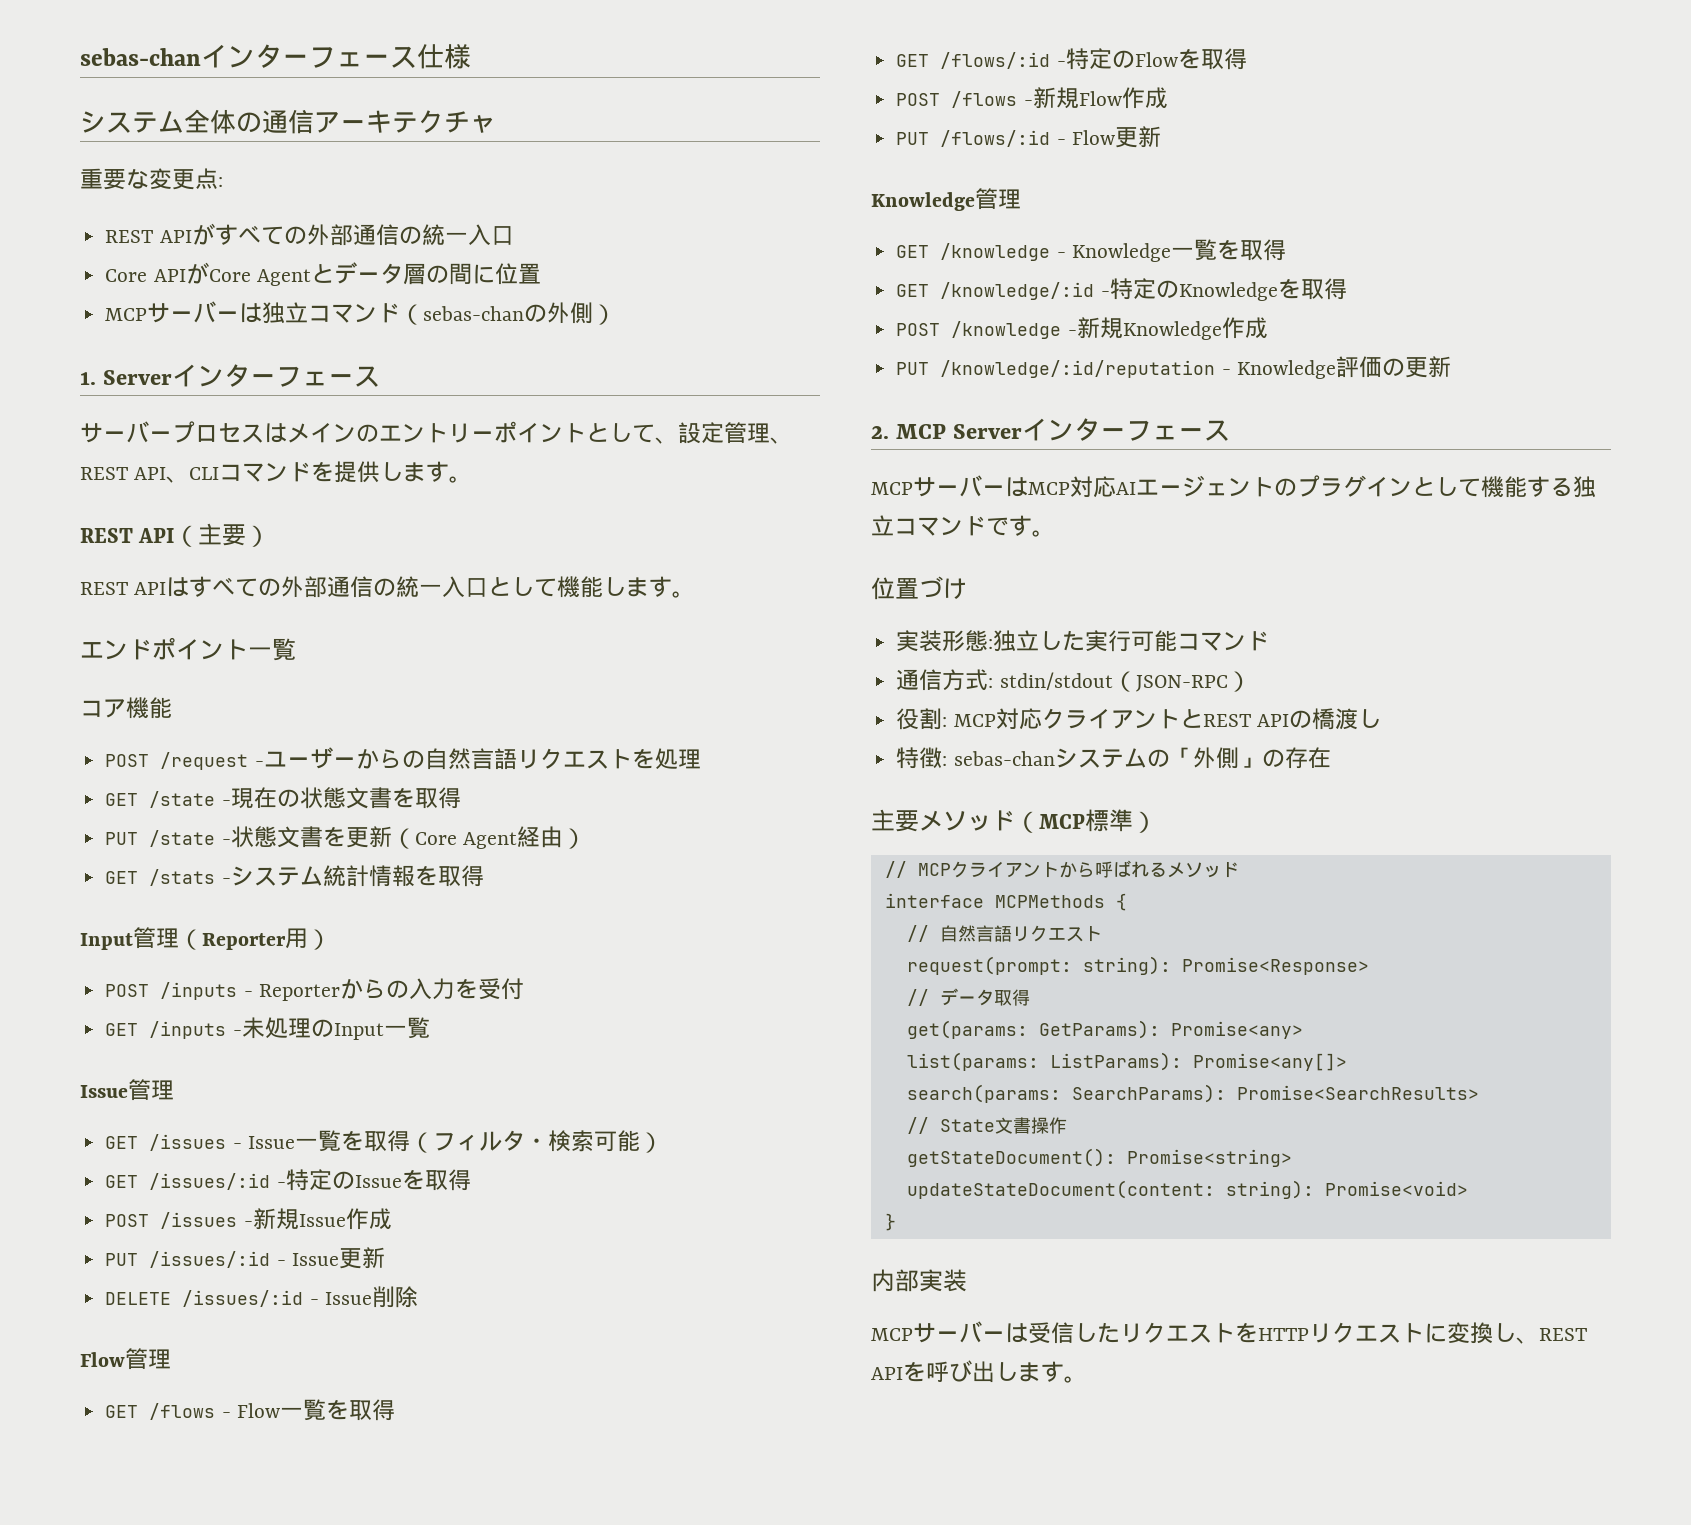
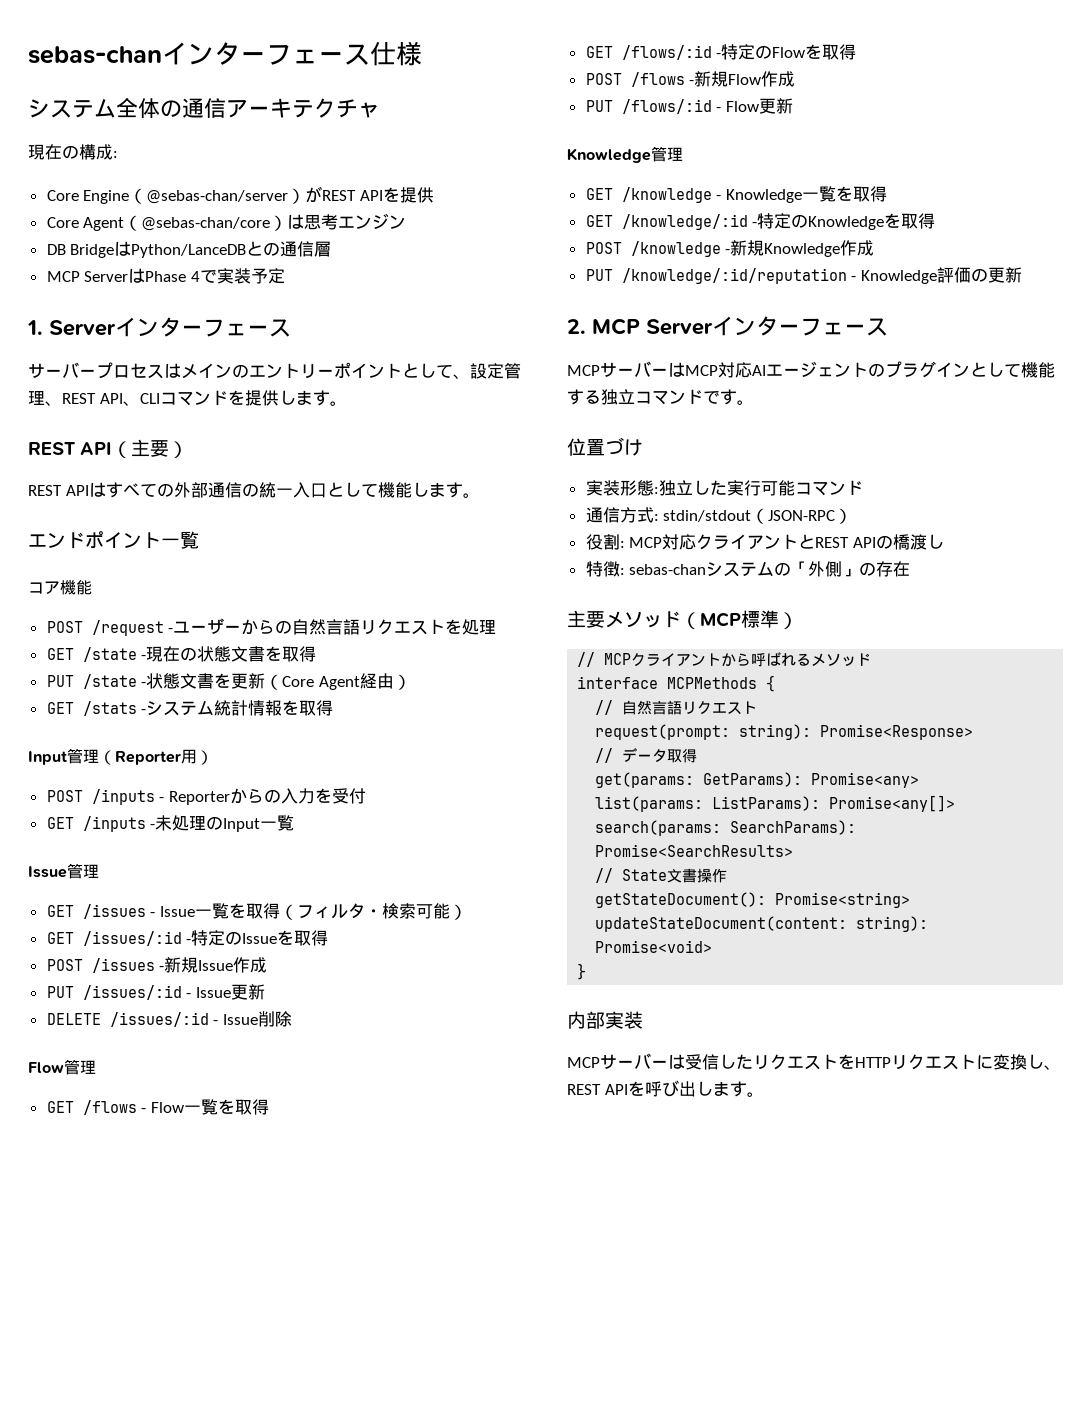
[80,168,223,190] [105,223,514,246] [105,262,541,286] [105,301,617,325] 重要な変更点: // REST APIがすべての外部通信の統一入口 // Core APIがCore Agentとデータ層の間に位置 // MCPサーバーは独立コマンド（sebas-chanの外側） -> [28,144,118,160] [46,186,434,204] [46,213,407,231] [46,241,332,258] [46,268,285,284] 現在の構成: // Core Engine（@sebas-chan/server）がREST APIを提供 // Core Agent（@sebas-chan/core）は思考エンジン // DB BridgeはPython/LanceDBとの通信層 // MCP ServerはPhase 4で実装予定

